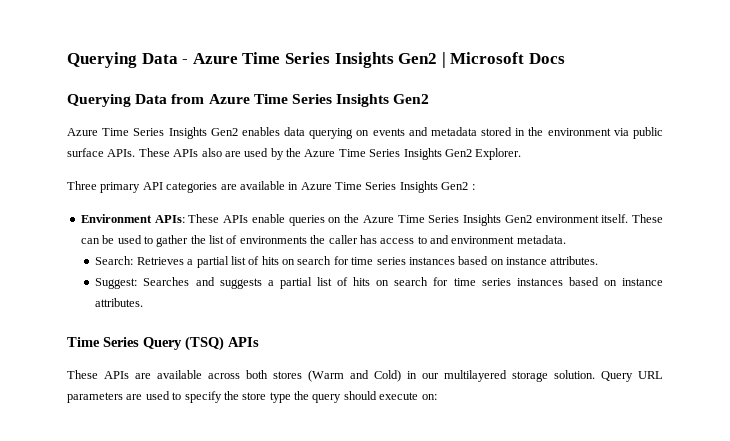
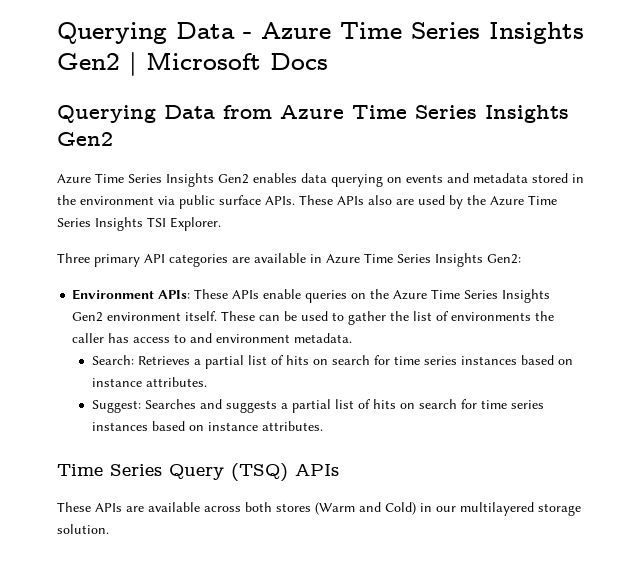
[444,149,472,157] Gen2 -> [147,217,166,227] TSI
[441,182,475,190] Gen2 : -> [487,254,521,264] Gen2:
[601,371,663,382] [67,391,437,403] Query URL parameters are used to specify the store type the query should execute on: -> (109, 529) none

